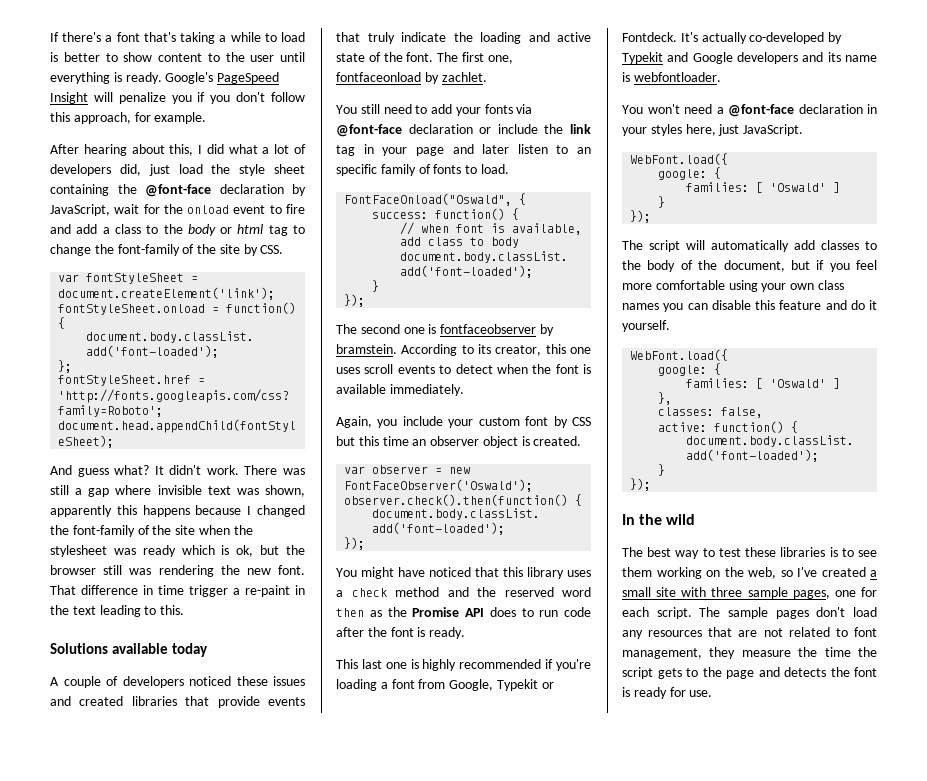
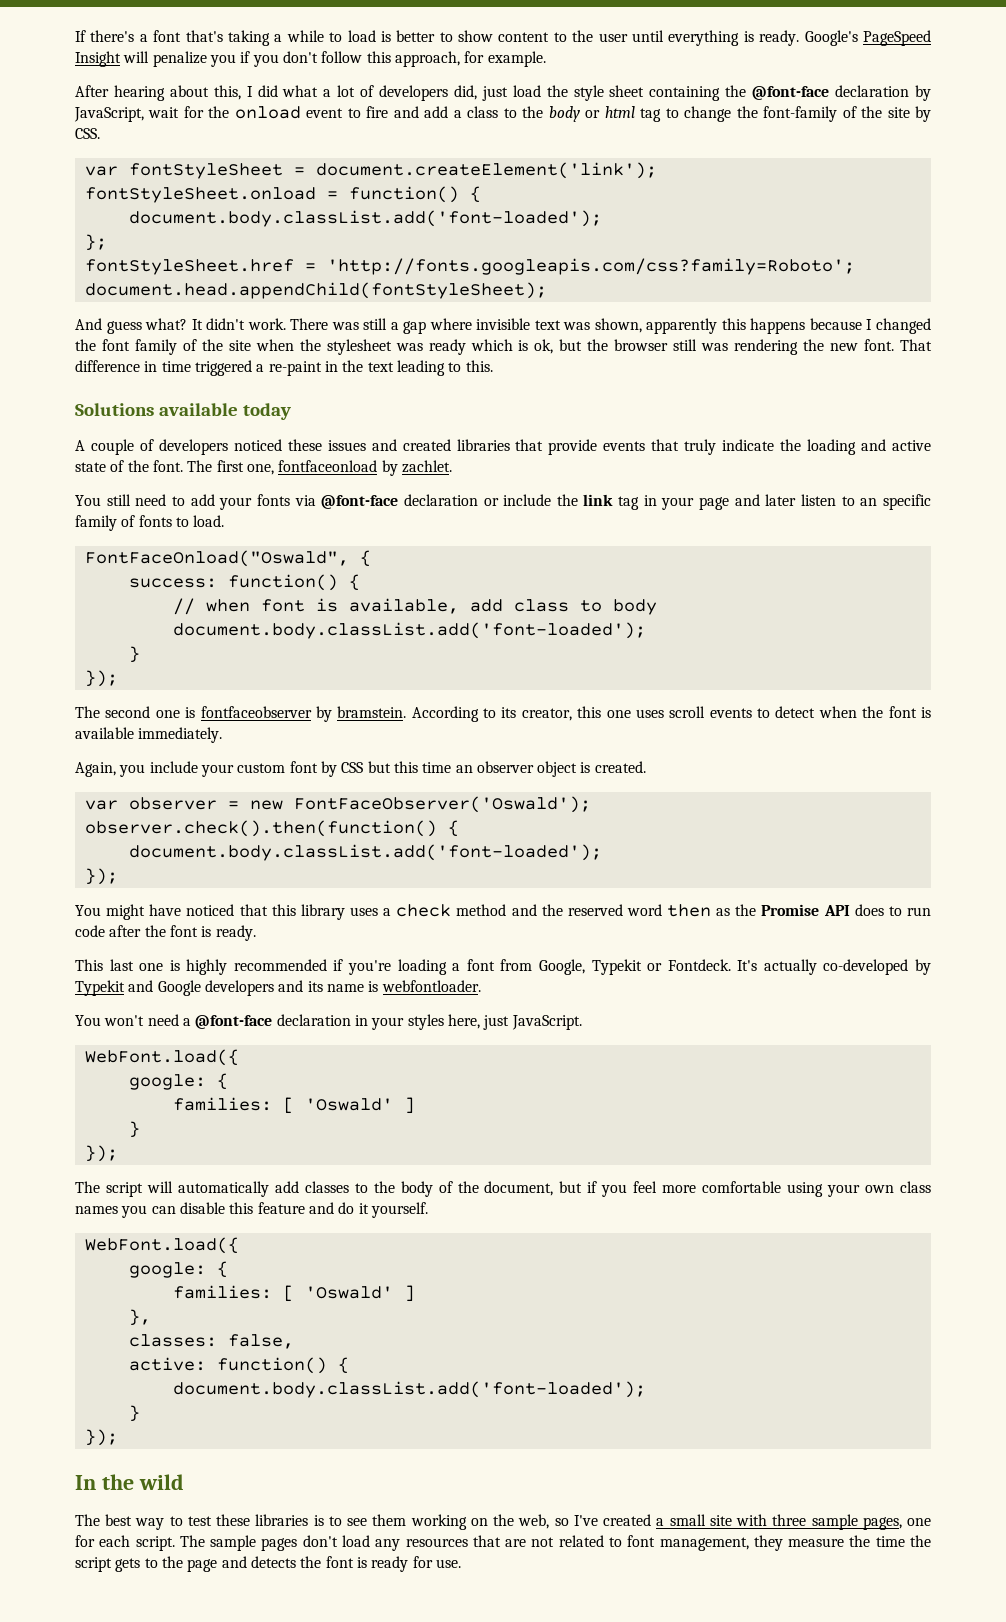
[72,525,135,537] font-family -> [101,339,177,355] font family
[189,585,228,597] trigger -> [194,360,252,376] triggered

